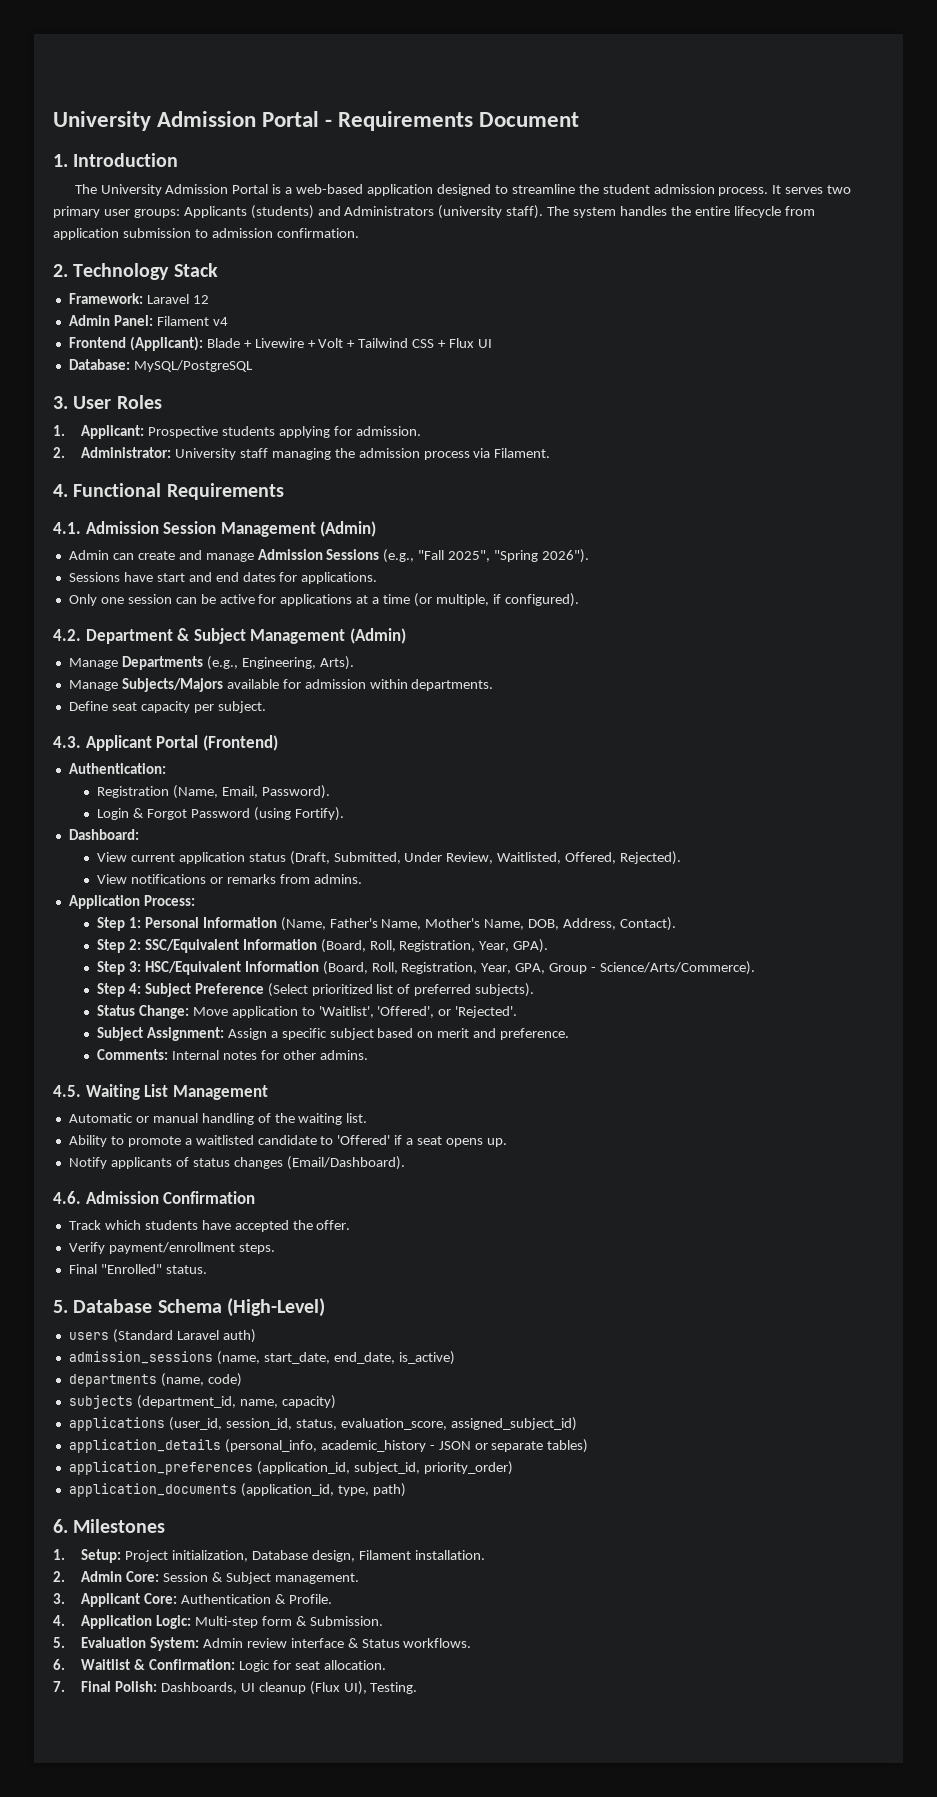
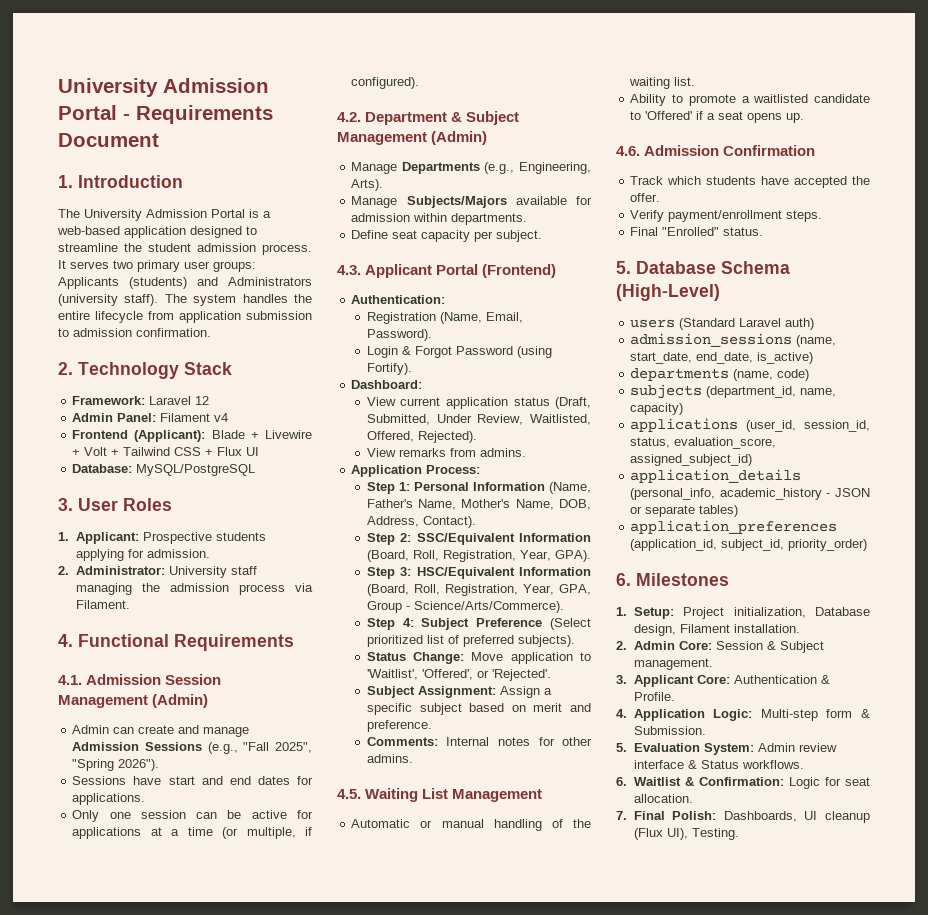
[130,874,223,884] notifications or -> (396, 452) none
[68,1156,405,1170] // Notify applicants of status changes (Email/Dashboard). -> (805, 118) none
[68,1483,406,1497] // application_documents (application_id, type, path) -> (868, 545) none

